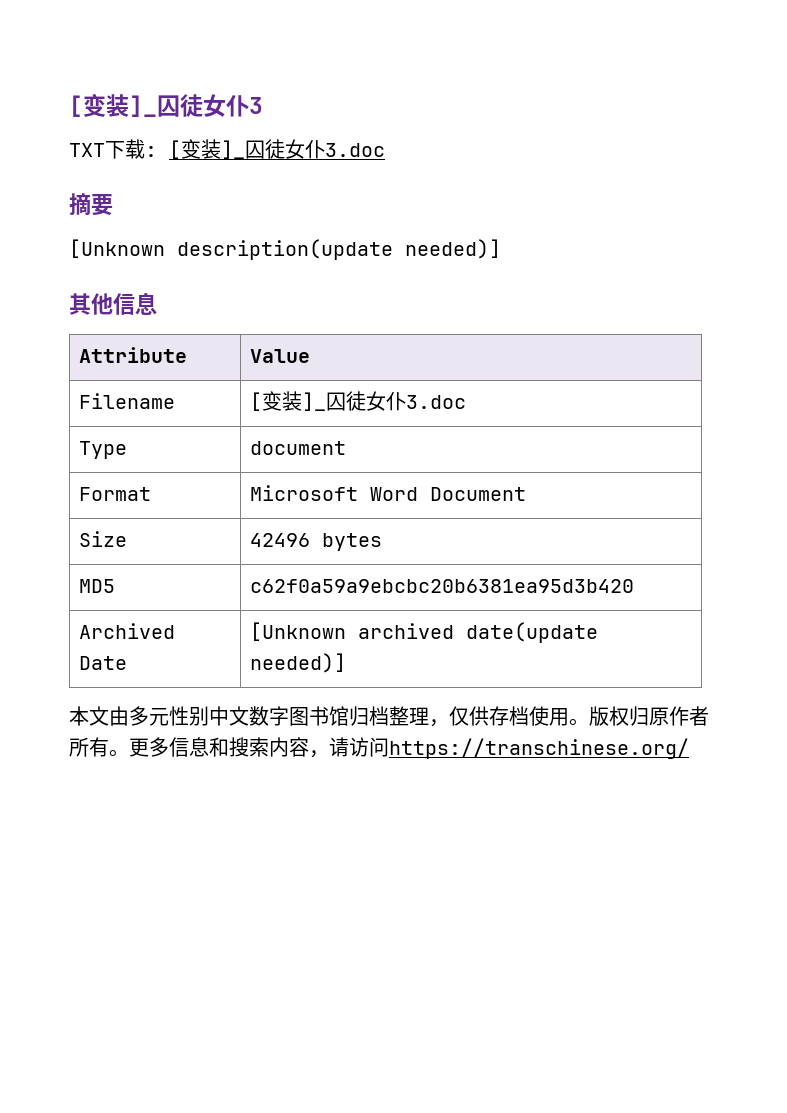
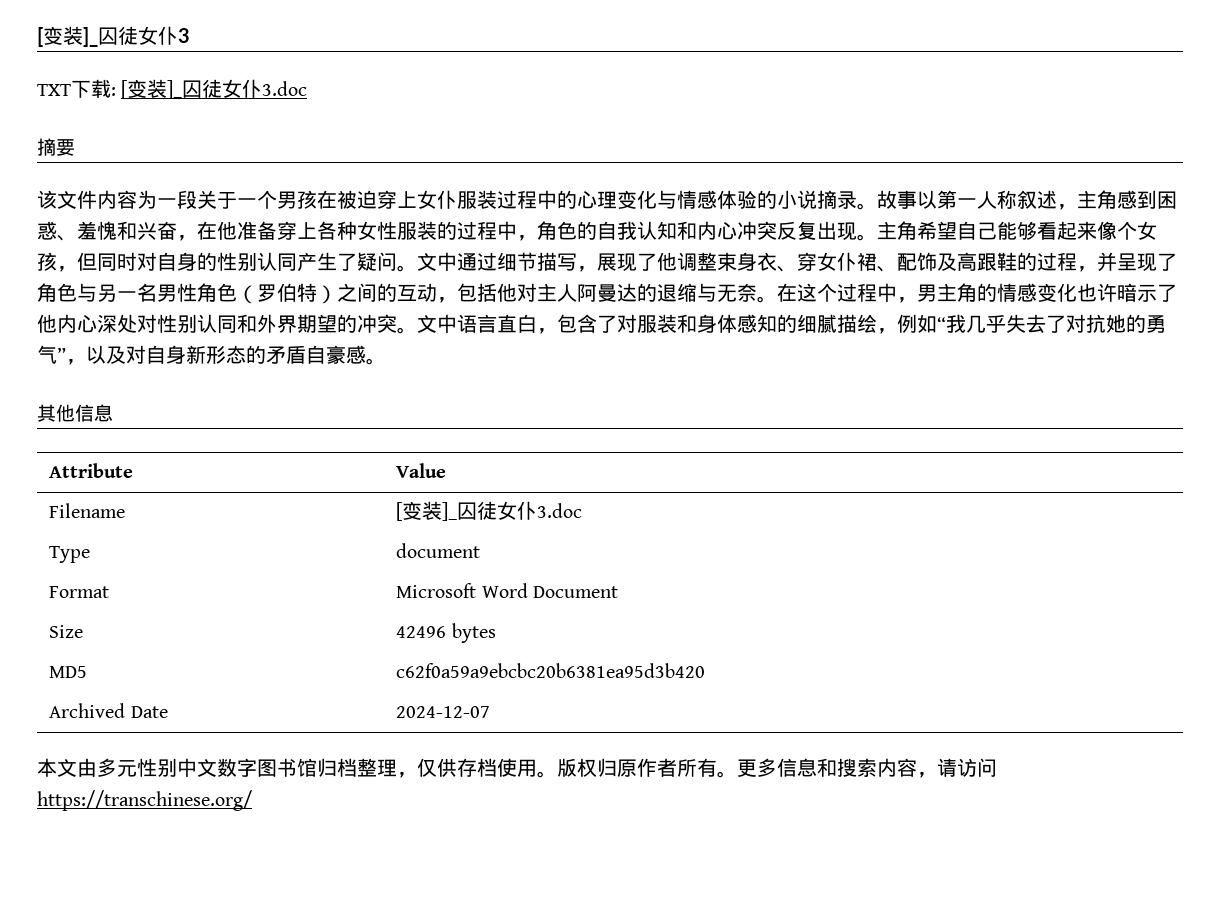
[69,239,501,260] [Unknown description(update needed)] -> [37,190,1177,210] [37,221,1157,241] [37,252,1177,272] [37,283,1177,304] [37,314,1166,334] [37,345,386,365] 该文件内容为一段关于一个男孩在被迫穿上女仆服装过程中的心理变化与情感体验的小说摘录。故事以第一人称叙述，主角感到困惑、羞愧和兴奋，在他准备穿上各种女性服装的过程中，角色的自我认知和内心冲突反复出现。主角希望自己能够看起来像个女孩，但同时对自身的性别认同产生了疑问。文中通过细节描写，展现了他调整束身衣、穿女仆裙、配饰及高跟鞋的过程，并呈现了角色与另一名男性角色（罗伯特）之间的互动，包括他对主人阿曼达的退缩与无奈。在这个过程中，男主角的情感变化也许暗示了他内心深处对性别认同和外界期望的冲突。文中语言直白，包含了对服装和身体感知的细腻描绘，例如“我几乎失去了对抗她的勇气”，以及对自身新形态的矛盾自豪感。
[249,622,598,643] [249,653,346,673] [Unknown archived date(update needed)] -> [396,706,491,718] 2024-12-07

